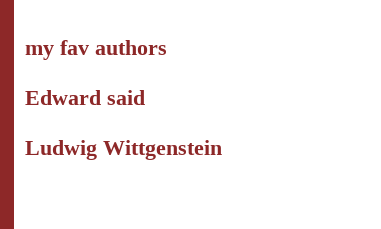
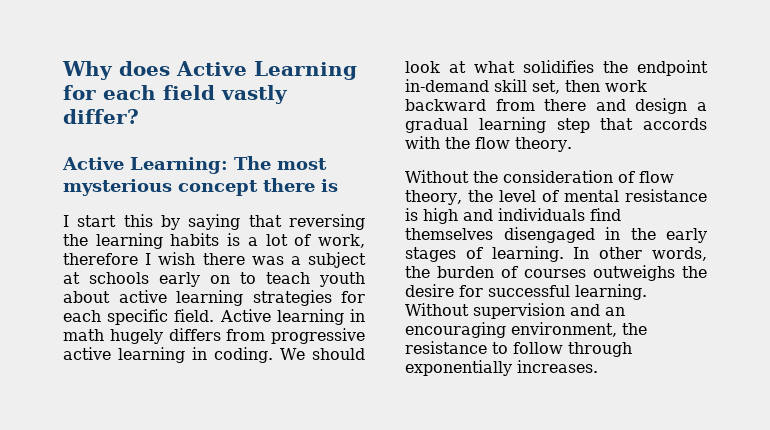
[25,40,167,60] [25,90,145,105] [25,140,222,160] my fav authors // Edward said // Ludwig Wittgenstein -> [62,61,357,80] [63,85,288,104] [63,109,139,124] [62,156,327,174] [63,178,338,196] [63,214,365,230] [63,233,366,249] [63,252,366,268] [63,272,365,287] [63,290,365,306] [63,309,365,325] [63,328,365,344] [63,347,365,363] [405,60,708,76] [405,79,647,94] [405,98,707,114] [405,117,707,133] [405,136,572,152] [405,170,674,183] [405,189,707,205] [405,208,621,224] [405,227,707,243] [405,246,707,262] [405,265,707,281] [405,284,647,300] [405,303,625,319] [405,322,647,338] [405,341,632,357] [405,360,598,376] Why does Active Learning for each field vastly differ? // Active Learning: The most mysterious concept there is // I start this by saying that reversing the learning habits is a lot of work, therefore I wish there was a subject at schools early on to teach youth about active learning strategies for each specific field. Active learning in math hugely differs from progressive active learning in coding. We should look at what solidifies the endpoint in-demand skill set, then work backward from there and design a gradual learning step that accords with the flow theory. // Without the consideration of flow theory, the level of mental resistance is high and individuals find themselves disengaged in the early stages of learning. In other words, the burden of courses outweighs the desire for successful learning. Without supervision and an encouraging environment, the resistance to follow through exponentially increases.

